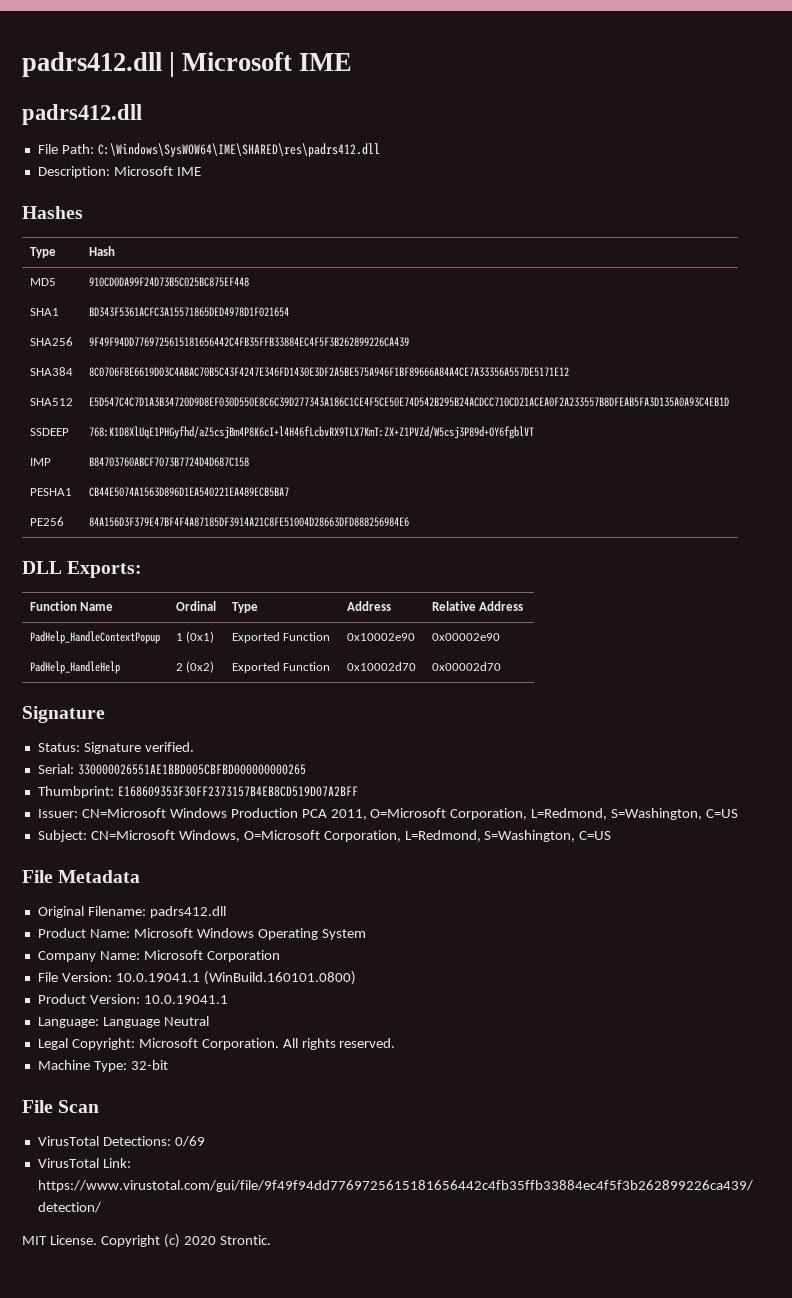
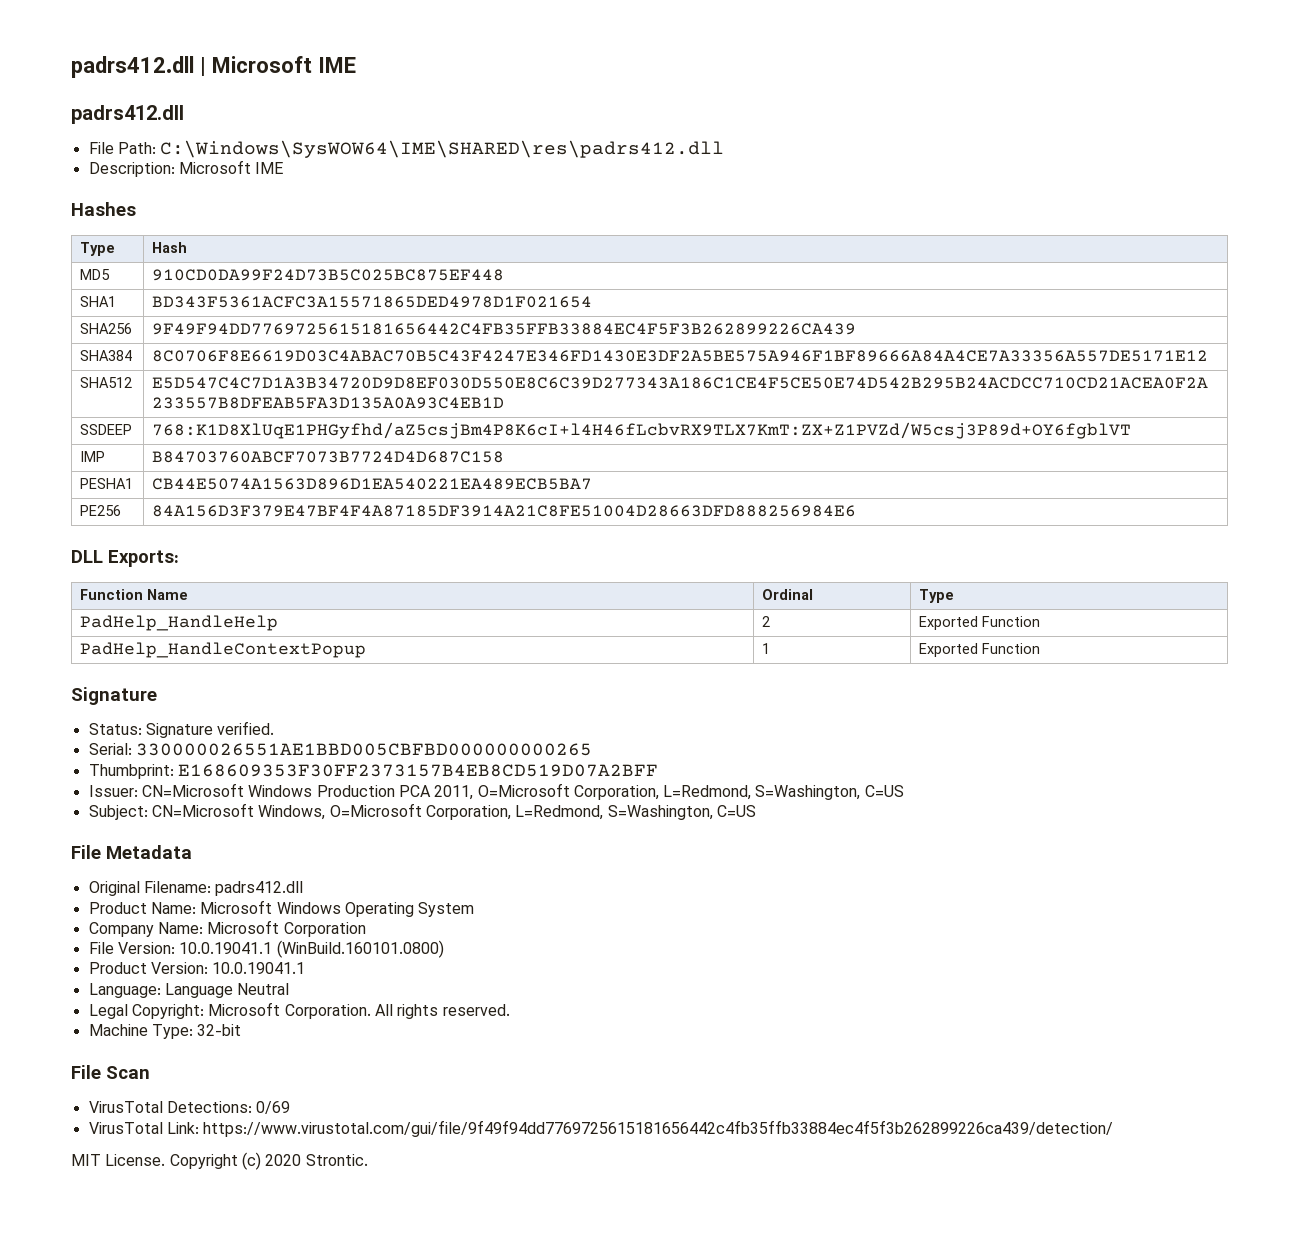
[346,601,391,611] [431,601,524,611] | Address | Relative Address -> [80,615,279,631] [762,616,771,627] [919,616,1041,630] // PadHelp_HandleHelp | 2 | Exported Function
[186,631,215,643] [231,632,331,643] [346,633,415,641] [431,633,500,641] [29,661,120,674] [175,661,215,673] [231,662,331,673] [346,662,416,671] [431,662,501,671] (0x1) | Exported Function | 0x10002e90 | 0x00002e90 // PadHelp_HandleHelp | 2 (0x2) | Exported Function | 0x10002d70 | 0x00002d70 -> [919,643,1041,657] | Exported Function

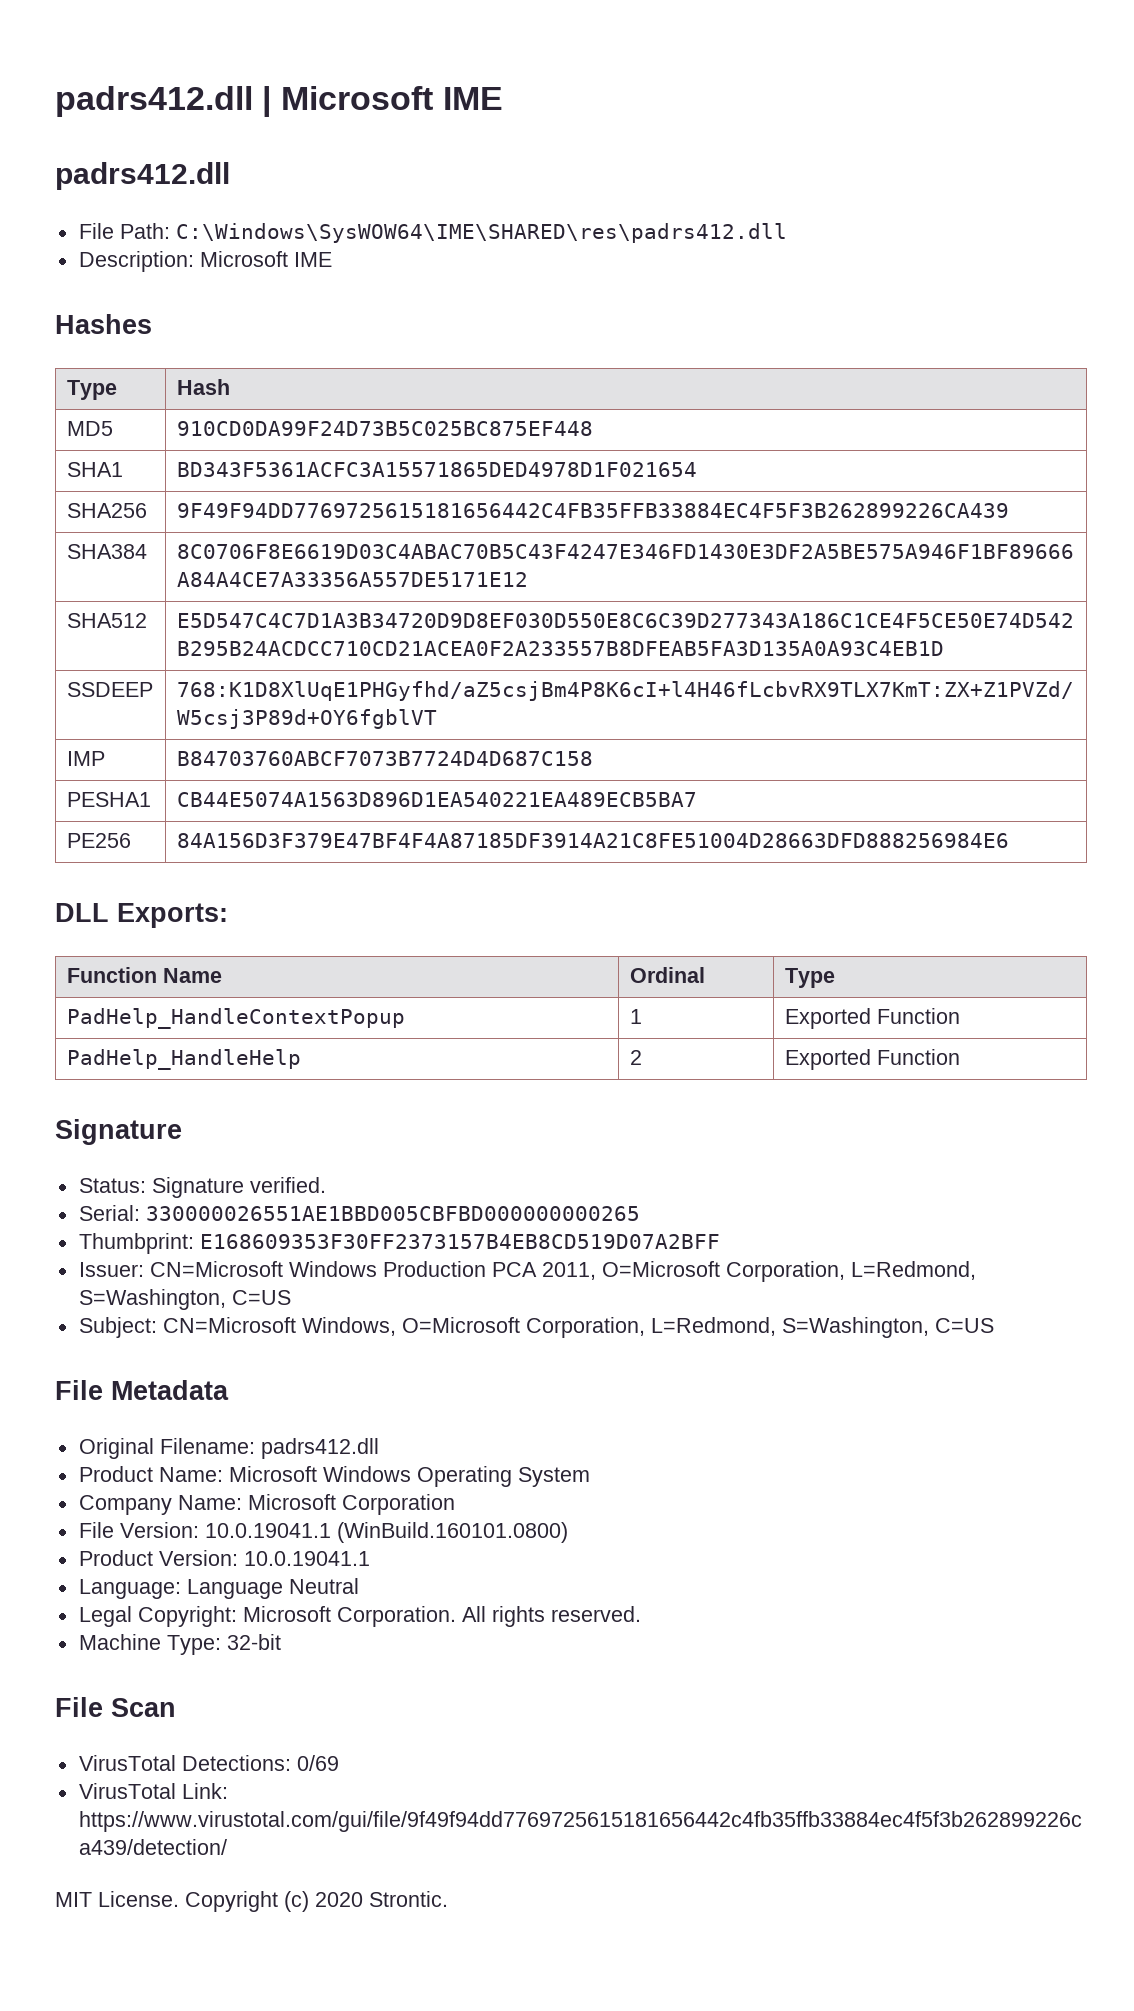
[80,615,279,631] [762,616,771,627] [919,616,1041,630] [80,642,367,658] [762,643,771,654] PadHelp_HandleHelp | 2 | Exported Function // PadHelp_HandleContextPopup | 1 -> [66,1008,405,1029] [629,1009,642,1024] [784,1008,960,1029] [66,1049,301,1070] [629,1050,642,1065] PadHelp_HandleContextPopup | 1 | Exported Function // PadHelp_HandleHelp | 2

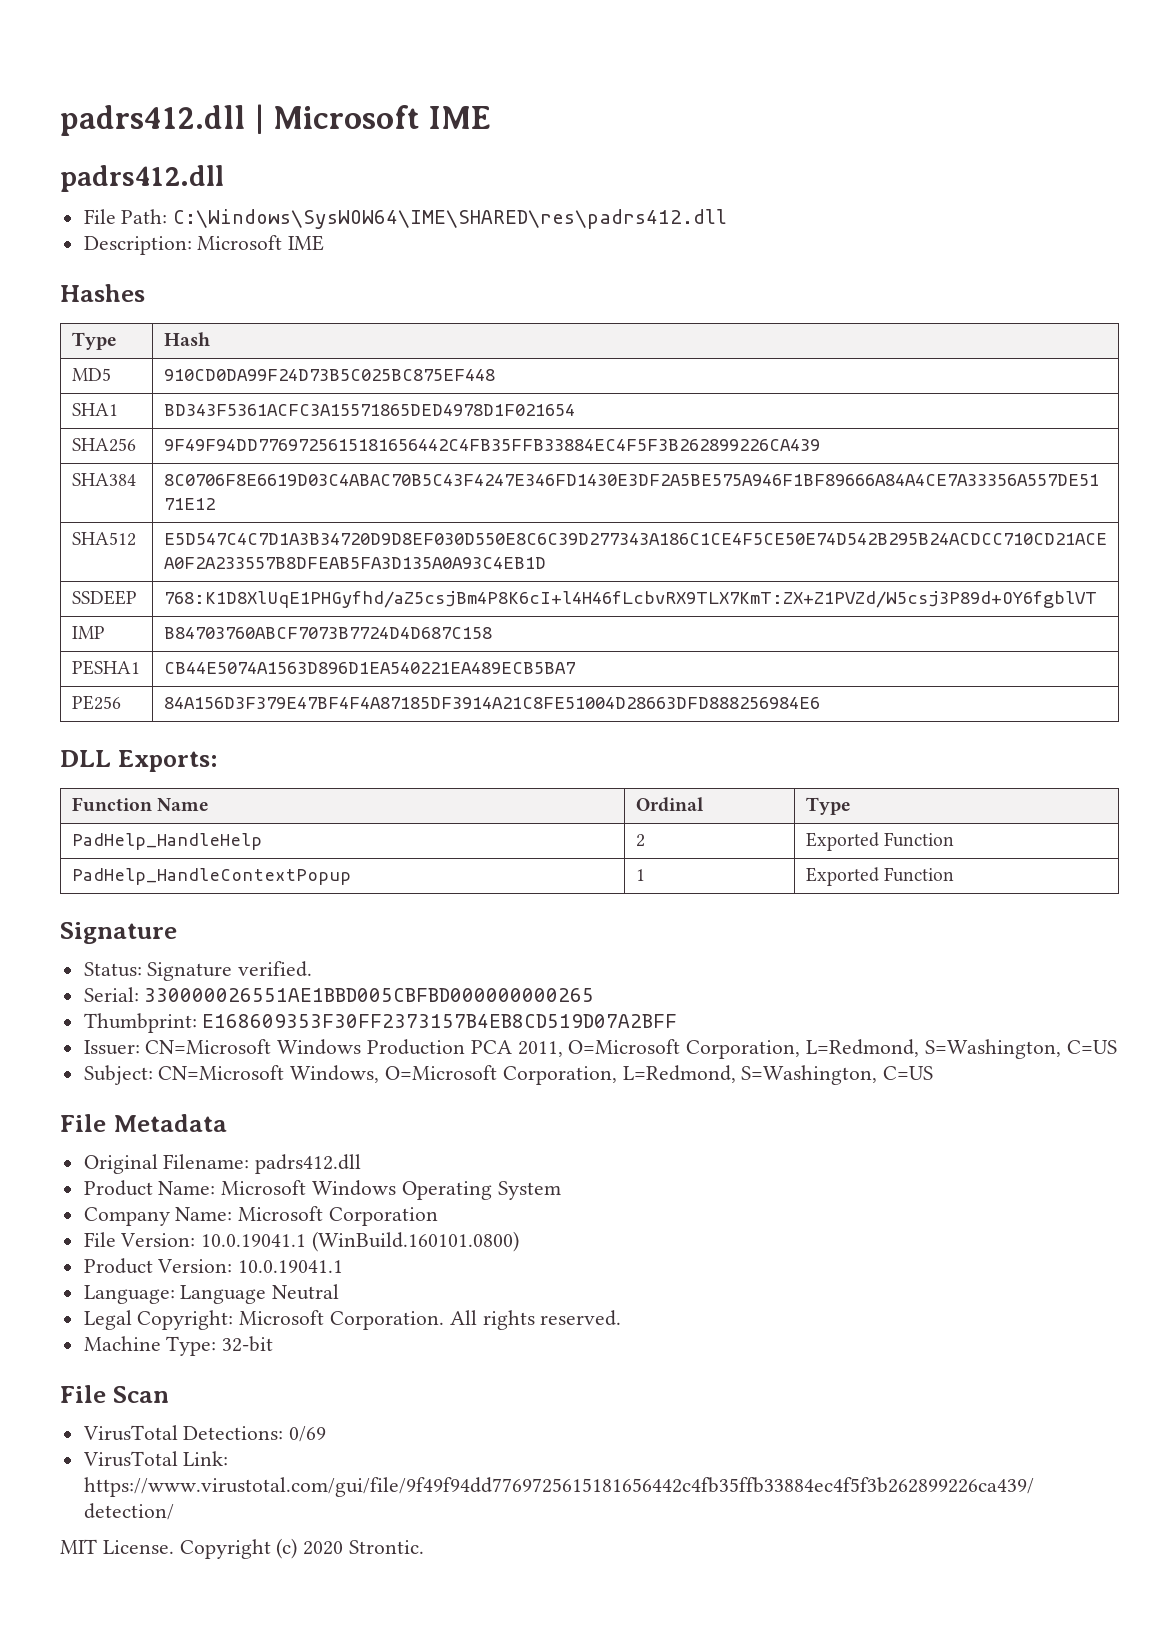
[66,1008,405,1029] [629,1009,642,1024] [784,1008,960,1029] [66,1049,301,1070] [629,1050,642,1065] PadHelp_HandleContextPopup | 1 | Exported Function // PadHelp_HandleHelp | 2 -> [71,833,262,850] [635,834,645,847] [805,832,954,851] [71,868,351,885] [635,869,645,881] PadHelp_HandleHelp | 2 | Exported Function // PadHelp_HandleContextPopup | 1

